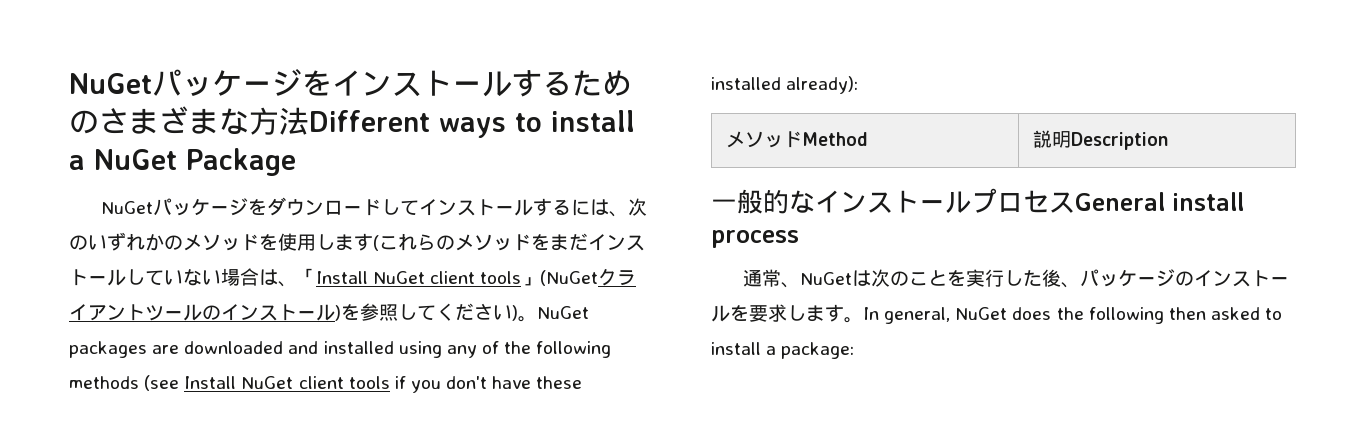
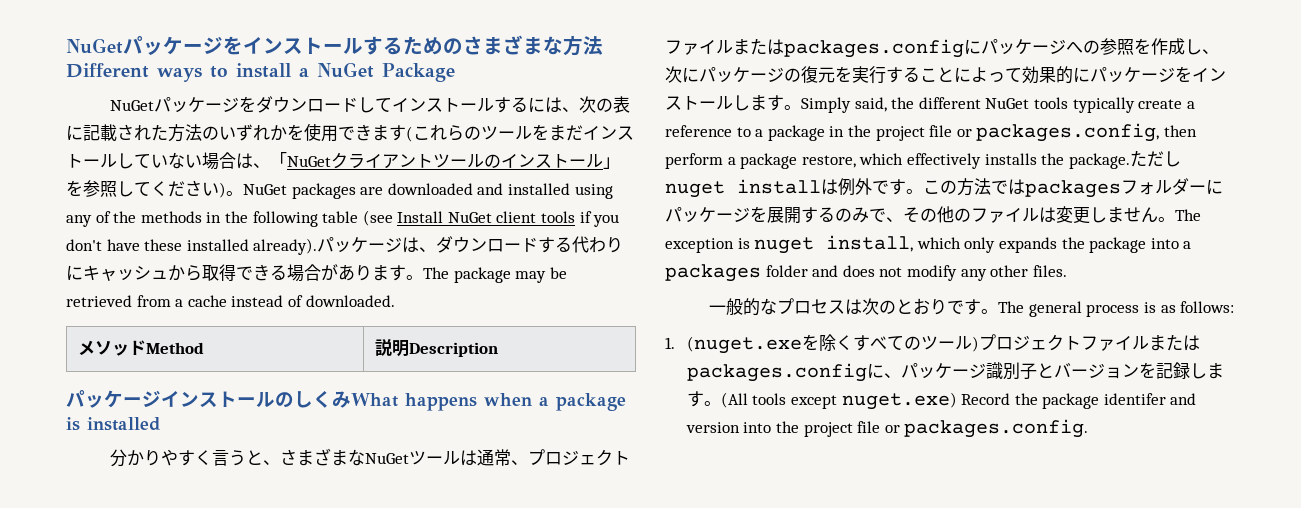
[88,232,335,251] いずれかのメソッドを使用し -> [613,96,631,113] [66,123,372,142] 表に記載された方法のいずれかを使用でき
[455,234,531,251] メソッド -> [481,126,532,140] ツール
[316,270,599,286] Install NuGet client tools」(NuGet -> [287,156,331,167] NuGet
[335,305,341,321] ) -> [603,157,620,169] 」
[536,341,612,358] [69,376,139,389] following methods -> [140,211,359,227] methods in the following table
[786,76,859,94] already): -> [253,236,624,255] [66,264,567,283] [66,295,395,307] already).パッケージは、ダウンロードする代わりにキャッシュから取得できる場合があります。The package may be retrieved from a cache instead of downloaded.
[711,188,1244,214] [711,230,799,248] [743,269,1290,288] [711,304,1283,324] [711,342,855,359] 一般的なインストールプロセスGeneral install process // 通常、NuGetは次のことを実行した後、パッケージのインストールを要求します。In general, NuGet does the following then asked to install a package: -> [66,390,626,411] [66,417,161,431] [110,448,631,467] [665,38,1219,58] [665,66,1226,84] [665,95,1195,113] [665,123,1197,142] [665,150,1181,169] [665,178,1223,198] [665,206,1201,224] [665,235,1192,254] [665,264,1067,282] [709,298,1235,317] [665,334,1200,354] [686,362,1224,382] [686,391,1197,410] [685,419,1089,438] パッケージインストールのしくみWhat happens when a package is installed // 分かりやすく言うと、さまざまなNuGetツールは通常、プロジェクトファイルまたはpackages.configにパッケージへの参照を作成し、次にパッケージの復元を実行することによって効果的にパッケージをインストールします。Simply said, the different NuGet tools typically create a reference to a package in the project file or packages.config, then perform a package restore, which effectively installs the package.ただしnuget installは例外です。この方法ではpackagesフォルダーにパッケージを展開するのみで、その他のファイルは変更しません。The exception is nuget install, which only expands the package into a packages folder and does not modify any other files. // 一般的なプロセスは次のとおりです。The general process is as follows: // 1. (nuget.exeを除くすべてのツール)プロジェクトファイルまたはpackages.configに、パッケージ識別子とバージョンを記録します。(All tools except nuget.exe) Record the package identifer and version into the project file or packages.config.

